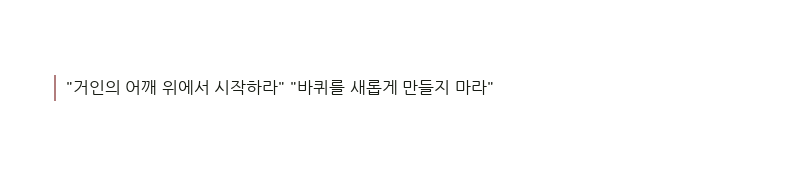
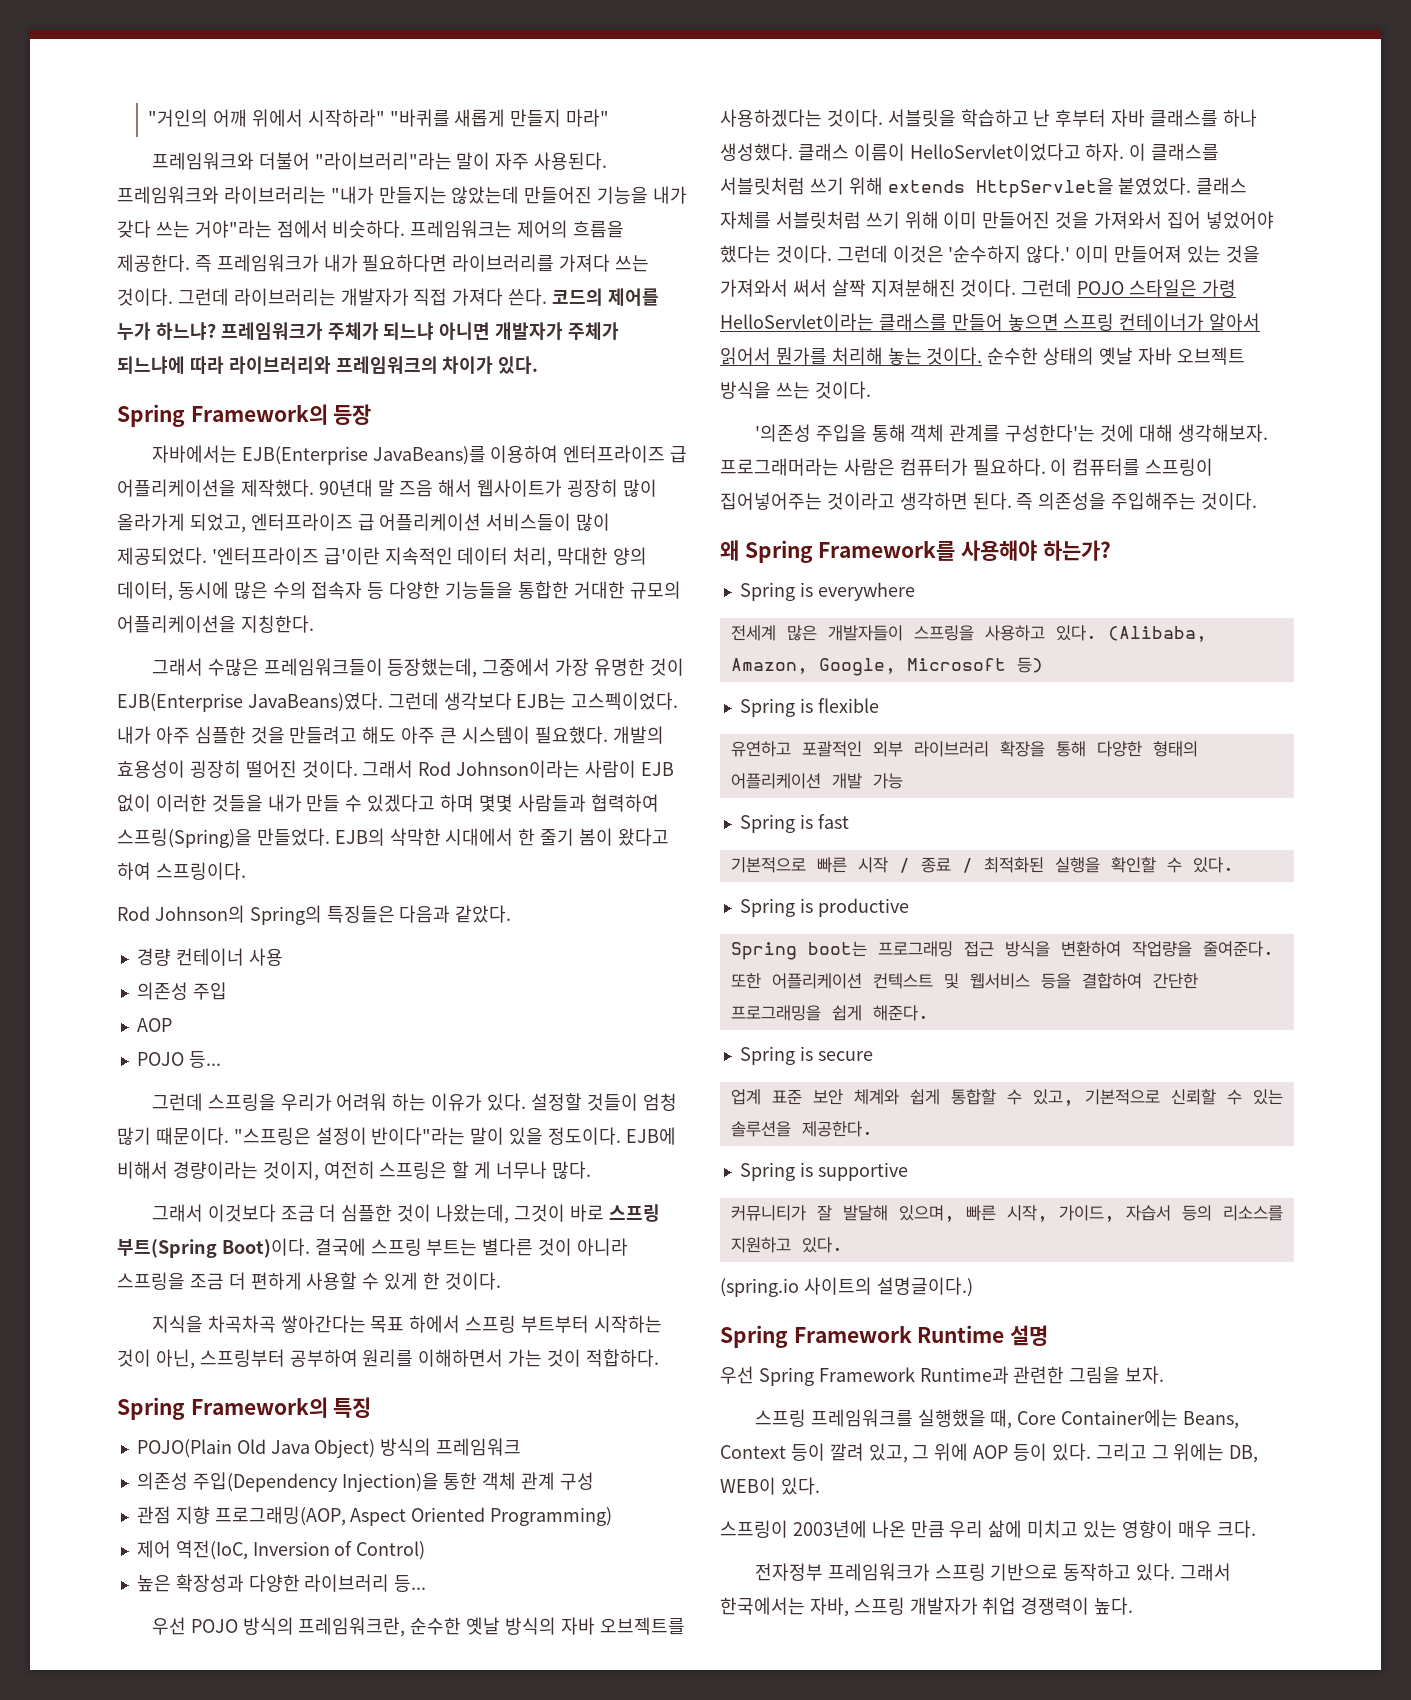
(494, 87) none -> [151,152,608,170] [117,186,688,204] [117,220,625,238] [117,254,650,272] [117,288,659,306] [117,322,620,340] [117,356,539,374] [117,404,372,427] [151,445,688,465] [117,479,657,497] [117,513,611,533] [117,547,648,567] [117,581,681,601] [117,615,314,633] [151,658,684,678] [117,692,679,712] [117,726,664,744] [117,760,674,778] [117,794,659,812] [117,828,669,848] [117,862,246,880] [117,905,512,925] [136,948,283,966] [136,982,227,1000] [136,1018,172,1032] [136,1051,221,1068] [151,1093,677,1111] [117,1127,676,1145] [117,1161,591,1181] [151,1204,660,1224] [117,1238,629,1258] [117,1272,501,1290] [151,1315,662,1333] [117,1349,659,1369] [117,1397,372,1420] [136,1438,522,1458] [136,1472,594,1492] [136,1506,613,1526] [136,1540,426,1560] [136,1574,427,1592] [151,1617,685,1637] [720,109,1257,127] [720,143,1220,161] [720,177,1248,198] [720,211,1274,229] [720,245,1260,263] [720,279,1236,297] [720,313,1261,331] [720,347,1245,365] [720,381,871,399] [754,424,1268,442] [720,458,1214,476] [720,492,1258,510] [720,540,1111,563] [739,582,915,601] [730,625,1207,642] [730,657,1043,676] [739,698,879,717] [730,741,1198,757] [730,773,903,789] [739,814,849,833] [730,857,1234,873] [739,898,909,917] [730,941,1274,960] [730,973,1198,989] [730,1005,929,1021] [739,1046,873,1065] [730,1089,1283,1106] [730,1121,873,1137] [739,1162,908,1181] [730,1205,1283,1222] [730,1237,843,1253] [720,1277,973,1297] [720,1325,1049,1348] [720,1366,1165,1386] [754,1409,1240,1429] [720,1443,1259,1463] [720,1477,820,1495] [720,1520,1256,1538] [754,1563,1232,1581] [720,1597,1134,1617] // 프레임워크와 더불어 "라이브러리"라는 말이 자주 사용된다. 프레임워크와 라이브러리는 "내가 만들지는 않았는데 만들어진 기능을 내가 갖다 쓰는 거야"라는 점에서 비슷하다. 프레임워크는 제어의 흐름을 제공한다. 즉 프레임워크가 내가 필요하다면 라이브러리를 가져다 쓰는 것이다. 그런데 라이브러리는 개발자가 직접 가져다 쓴다. 코드의 제어를 누가 하느냐? 프레임워크가 주체가 되느냐 아니면 개발자가 주체가 되느냐에 따라 라이브러리와 프레임워크의 차이가 있다. // Spring Framework의 등장 // 자바에서는 EJB(Enterprise JavaBeans)를 이용하여 엔터프라이즈 급 어플리케이션을 제작했다. 90년대 말 즈음 해서 웹사이트가 굉장히 많이 올라가게 되었고, 엔터프라이즈 급 어플리케이션 서비스들이 많이 제공되었다. '엔터프라이즈 급'이란 지속적인 데이터 처리, 막대한 양의 데이터, 동시에 많은 수의 접속자 등 다양한 기능들을 통합한 거대한 규모의 어플리케이션을 지칭한다. // 그래서 수많은 프레임워크들이 등장했는데, 그중에서 가장 유명한 것이 EJB(Enterprise JavaBeans)였다. 그런데 생각보다 EJB는 고스펙이었다. 내가 아주 심플한 것을 만들려고 해도 아주 큰 시스템이 필요했다. 개발의 효용성이 굉장히 떨어진 것이다. 그래서 Rod Johnson이라는 사람이 EJB 없이 이러한 것들을 내가 만들 수 있겠다고 하며 몇몇 사람들과 협력하여 스프링(Spring)을 만들었다. EJB의 삭막한 시대에서 한 줄기 봄이 왔다고 하여 스프링이다. // Rod Johnson의 Spring의 특징들은 다음과 같았다. // 경량 컨테이너 사용 // 의존성 주입 // AOP // POJO 등... // 그런데 스프링을 우리가 어려워 하는 이유가 있다. 설정할 것들이 엄청 많기 때문이다. "스프링은 설정이 반이다"라는 말이 있을 정도이다. EJB에 비해서 경량이라는 것이지, 여전히 스프링은 할 게 너무나 많다. // 그래서 이것보다 조금 더 심플한 것이 나왔는데, 그것이 바로 스프링 부트(Spring Boot)이다. 결국에 스프링 부트는 별다른 것이 아니라 스프링을 조금 더 편하게 사용할 수 있게 한 것이다. // 지식을 차곡차곡 쌓아간다는 목표 하에서 스프링 부트부터 시작하는 것이 아닌, 스프링부터 공부하여 원리를 이해하면서 가는 것이 적합하다. // Spring Framework의 특징 // POJO(Plain Old Java Object) 방식의 프레임워크 // 의존성 주입(Dependency Injection)을 통한 객체 관계 구성 // 관점 지향 프로그래밍(AOP, Aspect Oriented Programming) // 제어 역전(IoC, Inversion of Control) // 높은 확장성과 다양한 라이브러리 등... // 우선 POJO 방식의 프레임워크란, 순수한 옛날 방식의 자바 오브젝트를 사용하겠다는 것이다. 서블릿을 학습하고 난 후부터 자바 클래스를 하나 생성했다. 클래스 이름이 HelloServlet이었다고 하자. 이 클래스를 서블릿처럼 쓰기 위해 extends HttpServlet을 붙였었다. 클래스 자체를 서블릿처럼 쓰기 위해 이미 만들어진 것을 가져와서 집어 넣었어야 했다는 것이다. 그런데 이것은 '순수하지 않다.' 이미 만들어져 있는 것을 가져와서 써서 살짝 지져분해진 것이다. 그런데 POJO 스타일은 가령 HelloServlet이라는 클래스를 만들어 놓으면 스프링 컨테이너가 알아서 읽어서 뭔가를 처리해 놓는 것이다. 순수한 상태의 옛날 자바 오브젝트 방식을 쓰는 것이다. // '의존성 주입을 통해 객체 관계를 구성한다'는 것에 대해 생각해보자. 프로그래머라는 사람은 컴퓨터가 필요하다. 이 컴퓨터를 스프링이 집어넣어주는 것이라고 생각하면 된다. 즉 의존성을 주입해주는 것이다. // 왜 Spring Framework를 사용해야 하는가? // Spring is everywhere // 전세계 많은 개발자들이 스프링을 사용하고 있다. (Alibaba, Amazon, Google, Microsoft 등) // Spring is flexible // 유연하고 포괄적인 외부 라이브러리 확장을 통해 다양한 형태의 어플리케이션 개발 가능 // Spring is fast // 기본적으로 빠른 시작 / 종료 / 최적화된 실행을 확인할 수 있다. // Spring is productive // Spring boot는 프로그래밍 접근 방식을 변환하여 작업량을 줄여준다. 또한 어플리케이션 컨텍스트 및 웹서비스 등을 결합하여 간단한 프로그래밍을 쉽게 해준다. // Spring is secure // 업계 표준 보안 체계와 쉽게 통합할 수 있고, 기본적으로 신뢰할 수 있는 솔루션을 제공한다. // Spring is supportive // 커뮤니티가 잘 발달해 있으며, 빠른 시작, 가이드, 자습서 등의 리소스를 지원하고 있다. // (spring.io 사이트의 설명글이다.) // Spring Framework Runtime 설명 // 우선 Spring Framework Runtime과 관련한 그림을 보자. // 스프링 프레임워크를 실행했을 때, Core Container에는 Beans, Context 등이 깔려 있고, 그 위에 AOP 등이 있다. 그리고 그 위에는 DB, WEB이 있다. // 스프링이 2003년에 나온 만큼 우리 삶에 미치고 있는 영향이 매우 크다. // 전자정부 프레임워크가 스프링 기반으로 동작하고 있다. 그래서 한국에서는 자바, 스프링 개발자가 취업 경쟁력이 높다.

